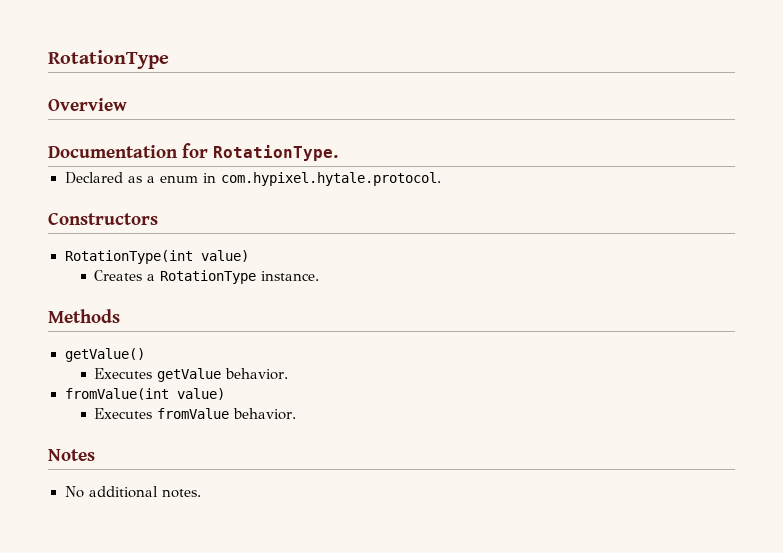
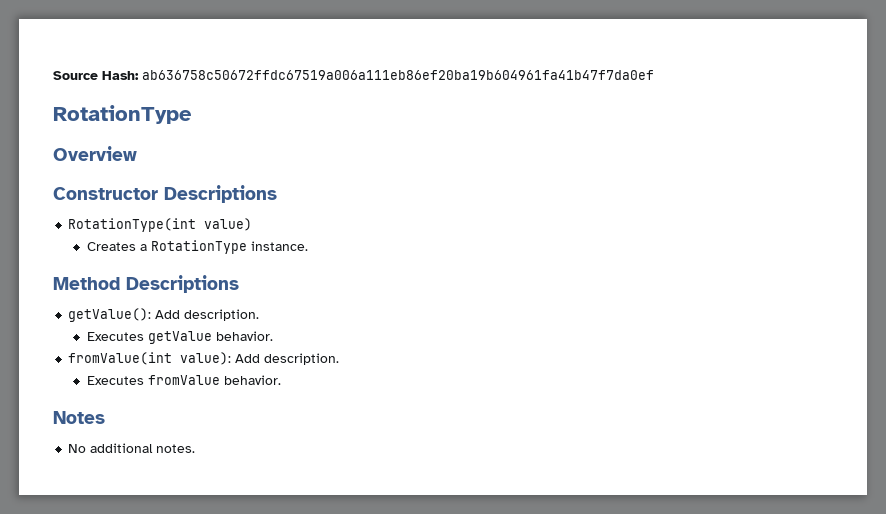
(48, 59) none -> [53,70,654,80] Source Hash: ab636758c50672ffdc67519a006a111eb86ef20ba19b604961fa41b47f7da0ef //
[48,143,338,161] [64,172,441,186] [48,212,158,225] Documentation for RotationType. // Declared as a enum in com.hypixel.hytale.protocol. // Constructors -> [53,185,277,203] Constructor Descriptions
[48,309,120,323] [64,348,145,362] Methods // getValue() -> [53,275,239,293] [68,308,260,322] Method Descriptions // getValue(): Add description.
[176,388,225,400] value) -> [180,352,340,365] value): Add description.

